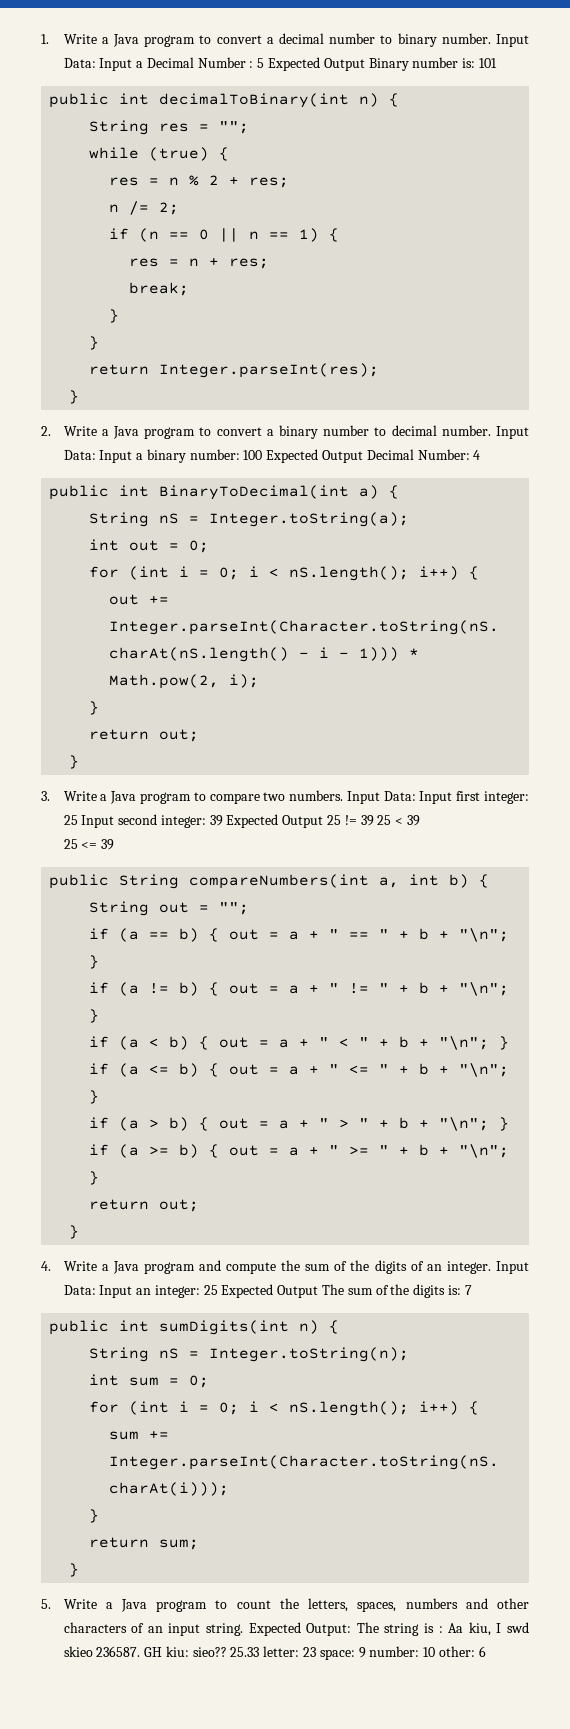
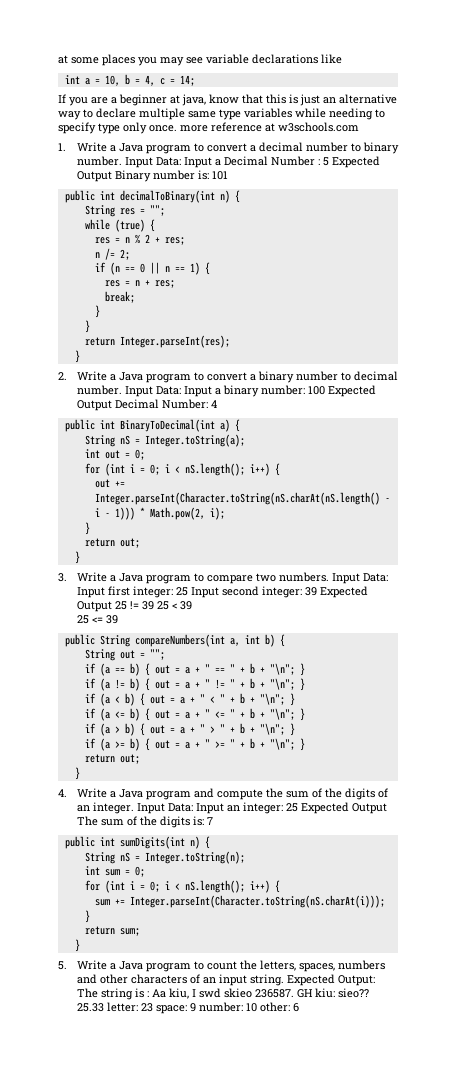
(41, 39) none -> [58,54,342,66] [64,74,195,86] [58,94,397,106] [58,108,385,120] [58,122,359,134] at some places you may see variable declarations like // int a = 10, b = 4, c = 14; // If you are a beginner at java, know that this is just an alternative way to declare multiple same type variables while needing to specify type only once. more reference at w3schools.com //

